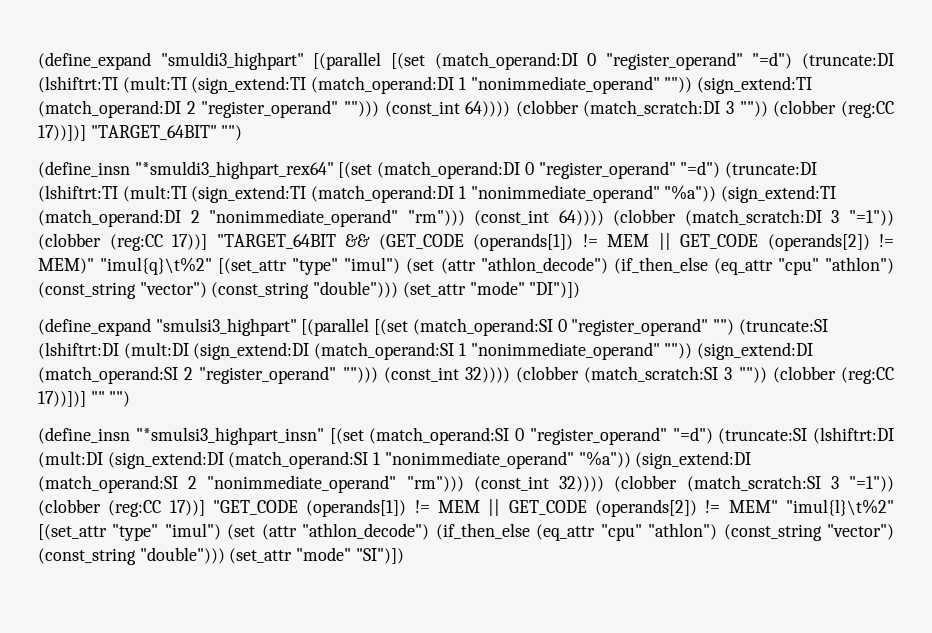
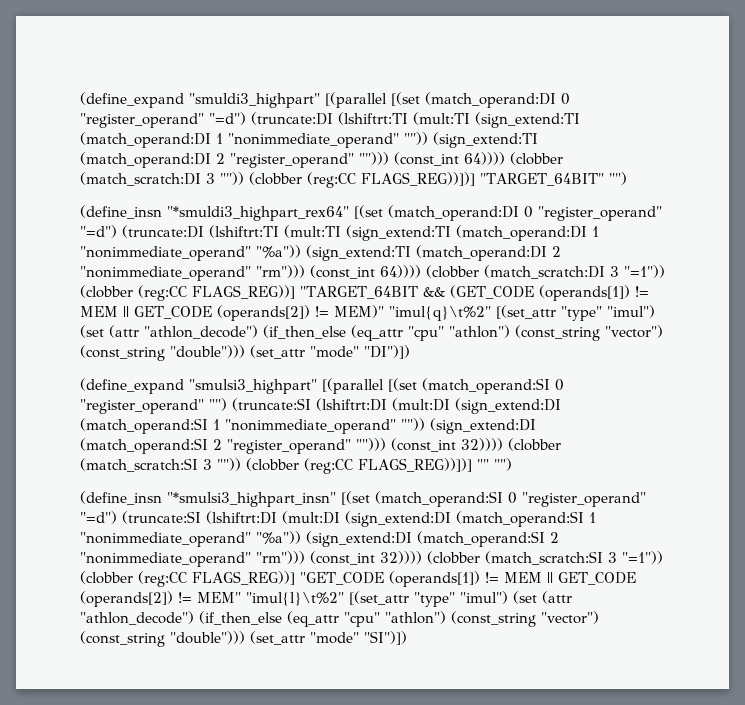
[38,125,86,141] 17))])] -> [361,172,475,186] FLAGS_REG))])]
[172,234,207,250] 17))] -> [192,285,295,299] FLAGS_REG))]
[38,391,86,407] 17))])] -> [358,458,472,472] FLAGS_REG))])]
[169,500,205,516] 17))] -> [192,571,295,585] FLAGS_REG))]

